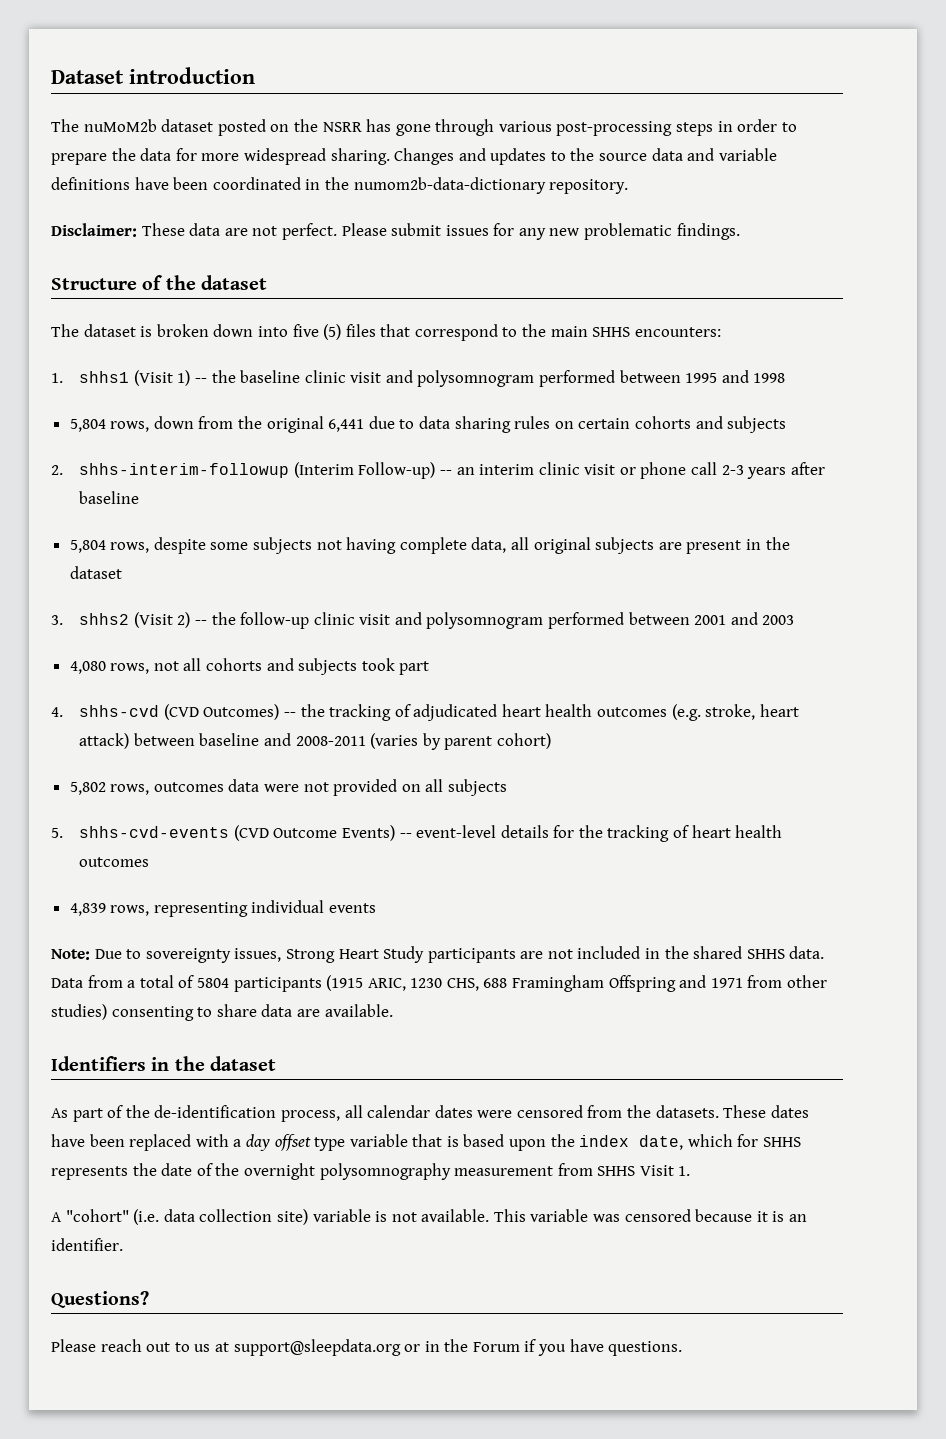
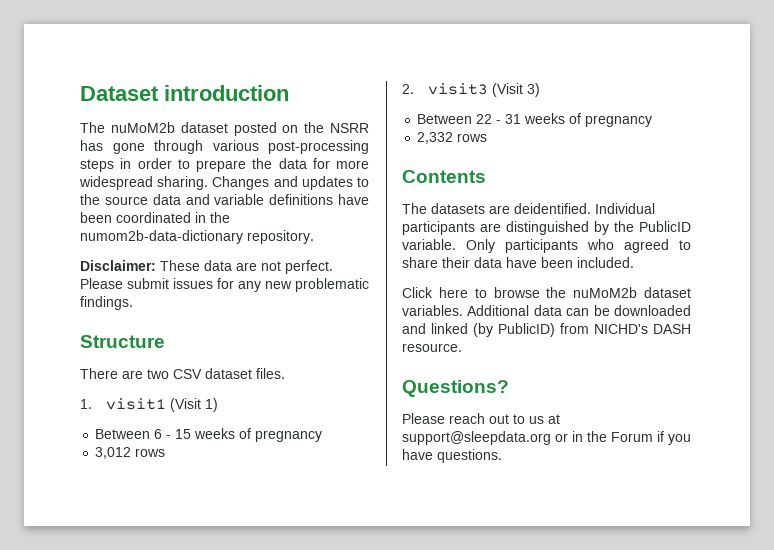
[142,275,268,290] [51,324,721,341] [51,370,786,387] [69,416,787,433] [51,462,825,479] [79,491,140,504] [69,537,790,554] [69,566,122,579] [51,612,795,629] [69,658,430,675] [51,704,799,721] [79,733,551,750] [69,779,508,796] [51,825,783,842] [79,857,150,867] [69,900,377,917] [51,946,825,963] [51,975,828,992] [51,1004,393,1021] [51,1056,277,1071] [51,1105,809,1122] [51,1134,802,1151] [51,1163,691,1180] [51,1209,808,1225] [51,1238,123,1251] of the dataset // The dataset is broken down into five (5) files that correspond to the main SHHS encounters: // 1. shhs1 (Visit 1) -- the baseline clinic visit and polysomnogram performed between 1995 and 1998 // 5,804 rows, down from the original 6,441 due to data sharing rules on certain cohorts and subjects // 2. shhs-interim-followup (Interim Follow-up) -- an interim clinic visit or phone call 2-3 years after baseline // 5,804 rows, despite some subjects not having complete data, all original subjects are present in the dataset // 3. shhs2 (Visit 2) -- the follow-up clinic visit and polysomnogram performed between 2001 and 2003 // 4,080 rows, not all cohorts and subjects took part // 4. shhs-cvd (CVD Outcomes) -- the tracking of adjudicated heart health outcomes (e.g. stroke, heart attack) between baseline and 2008-2011 (varies by parent cohort) // 5,802 rows, outcomes data were not provided on all subjects // 5. shhs-cvd-events (CVD Outcome Events) -- event-level details for the tracking of heart health outcomes // 4,839 rows, representing individual events // Note: Due to sovereignty issues, Strong Heart Study participants are not included in the shared SHHS data. Data from a total of 5804 participants (1915 ARIC, 1230 CHS, 688 Framingham Offspring and 1971 from other studies) consenting to share data are available. // Identifiers in the dataset // As part of the de-identification process, all calendar dates were censored from the datasets. These dates have been replaced with a day offset type variable that is based upon the index date, which for SHHS represents the date of the overnight polysomnography measurement from SHHS Visit 1. // A "cohort" (i.e. data collection site) variable is not available. This variable was censored because it is an identifier. -> [80,368,285,379] [80,398,219,412] [95,428,323,442] [95,447,166,459] [402,83,541,97] [417,113,653,127] [417,132,488,144] [402,170,486,183] [402,203,655,214] [402,221,691,235] [402,239,691,253] [402,257,634,268] [402,287,691,298] [402,305,691,316] [402,323,691,337] [402,343,462,352] // There are two CSV dataset files. // 1. visit1 (Visit 1) // Between 6 - 15 weeks of pregnancy // 3,012 rows // 2. visit3 (Visit 3) // Between 22 - 31 weeks of pregnancy // 2,332 rows // Contents // The datasets are deidentified. Individual participants are distinguished by the PublicID variable. Only participants who agreed to share their data have been included. // Click here to browse the nuMoM2b dataset variables. Additional data can be downloaded and linked (by PublicID) from NICHD's DASH resource.

